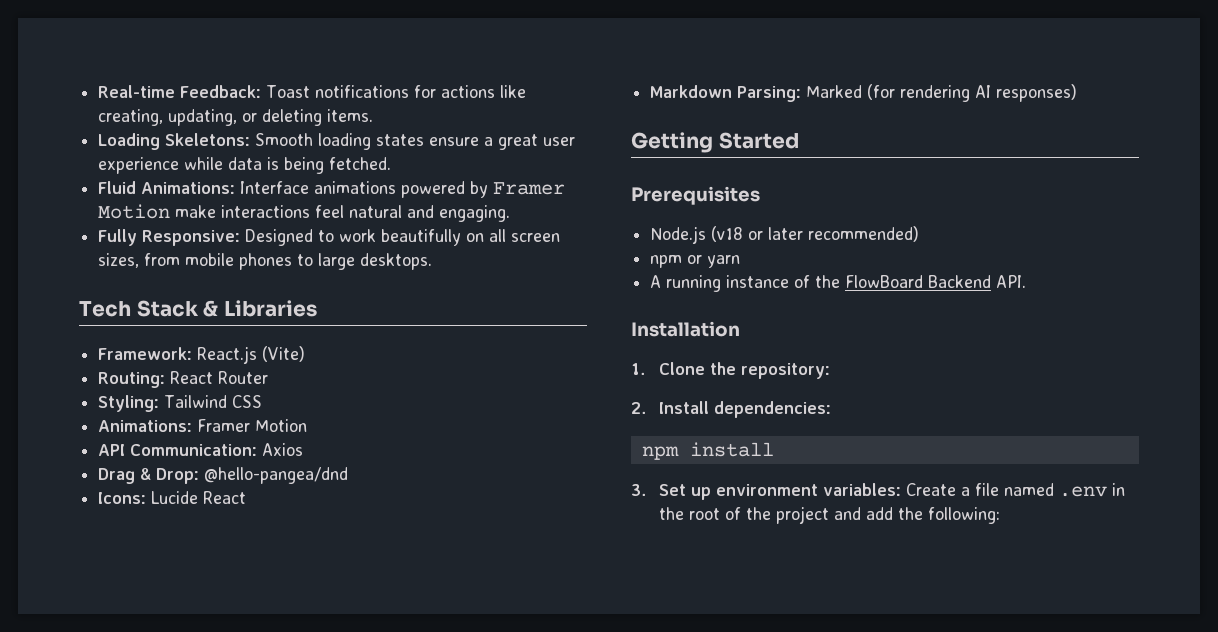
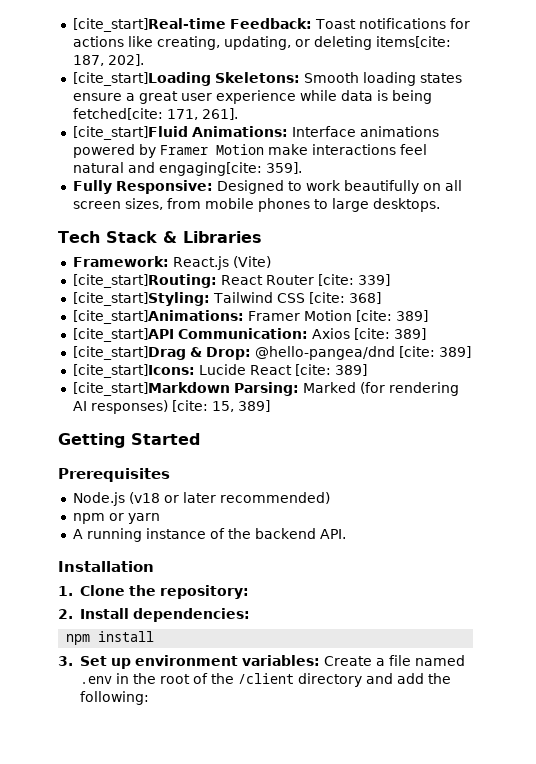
[98,85,176,98] Real-time -> [72,18,226,32] [cite_start]Real-time
[327,109,374,122] [98,133,161,150] items. // Loading -> [375,36,451,48] [72,54,144,66] [72,72,211,86] items[cite: 187, 202]. // [cite_start]Loading
[329,157,392,170] [98,181,137,194] fetched. // Fluid -> [72,108,238,120] [72,126,188,140] fetched[cite: 171, 261]. // [cite_start]Fluid
[439,205,511,222] engaging. -> [158,162,302,176] engaging[cite: 359].
[98,372,166,388] Routing: -> [72,274,217,288] [cite_start]Routing:
[98,395,160,412] // Styling: -> [317,274,390,286] [72,292,210,306] [cite: 339] // [cite_start]Styling:
[98,419,308,432] [98,444,126,456] // Animations: Framer Motion // API -> [308,292,381,304] [72,310,428,324] [72,328,174,342] [cite: 368] // [cite_start]Animations: Framer Motion [cite: 389] // [cite_start]API
[98,468,136,484] // Drag -> [353,328,426,340] [72,346,186,360] [cite: 389] // [cite_start]Drag
[98,492,147,504] // Icons: -> [398,346,471,358] [72,364,195,378] [cite: 389] // [cite_start]Icons:
[650,85,733,98] // Markdown -> [294,364,367,376] [72,382,230,396] [cite: 389] // [cite_start]Markdown
(1078, 93) none -> [171,400,270,412] [cite: 15, 389]
[845,275,992,288] FlowBoard Backend -> [254,528,316,539] backend
[775,506,829,524] project -> [237,673,362,687] /client directory

